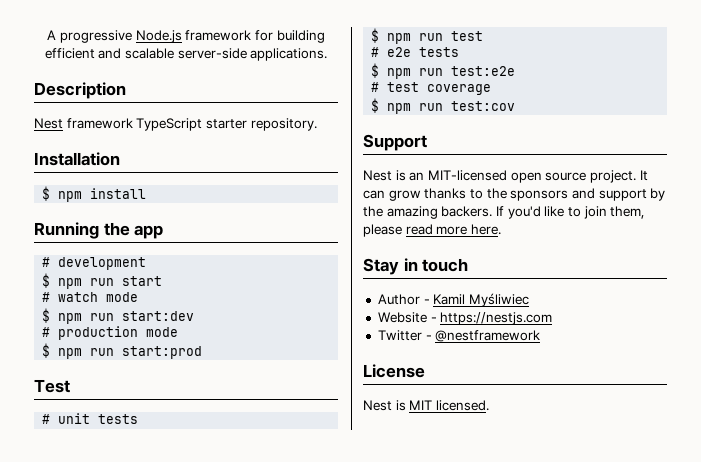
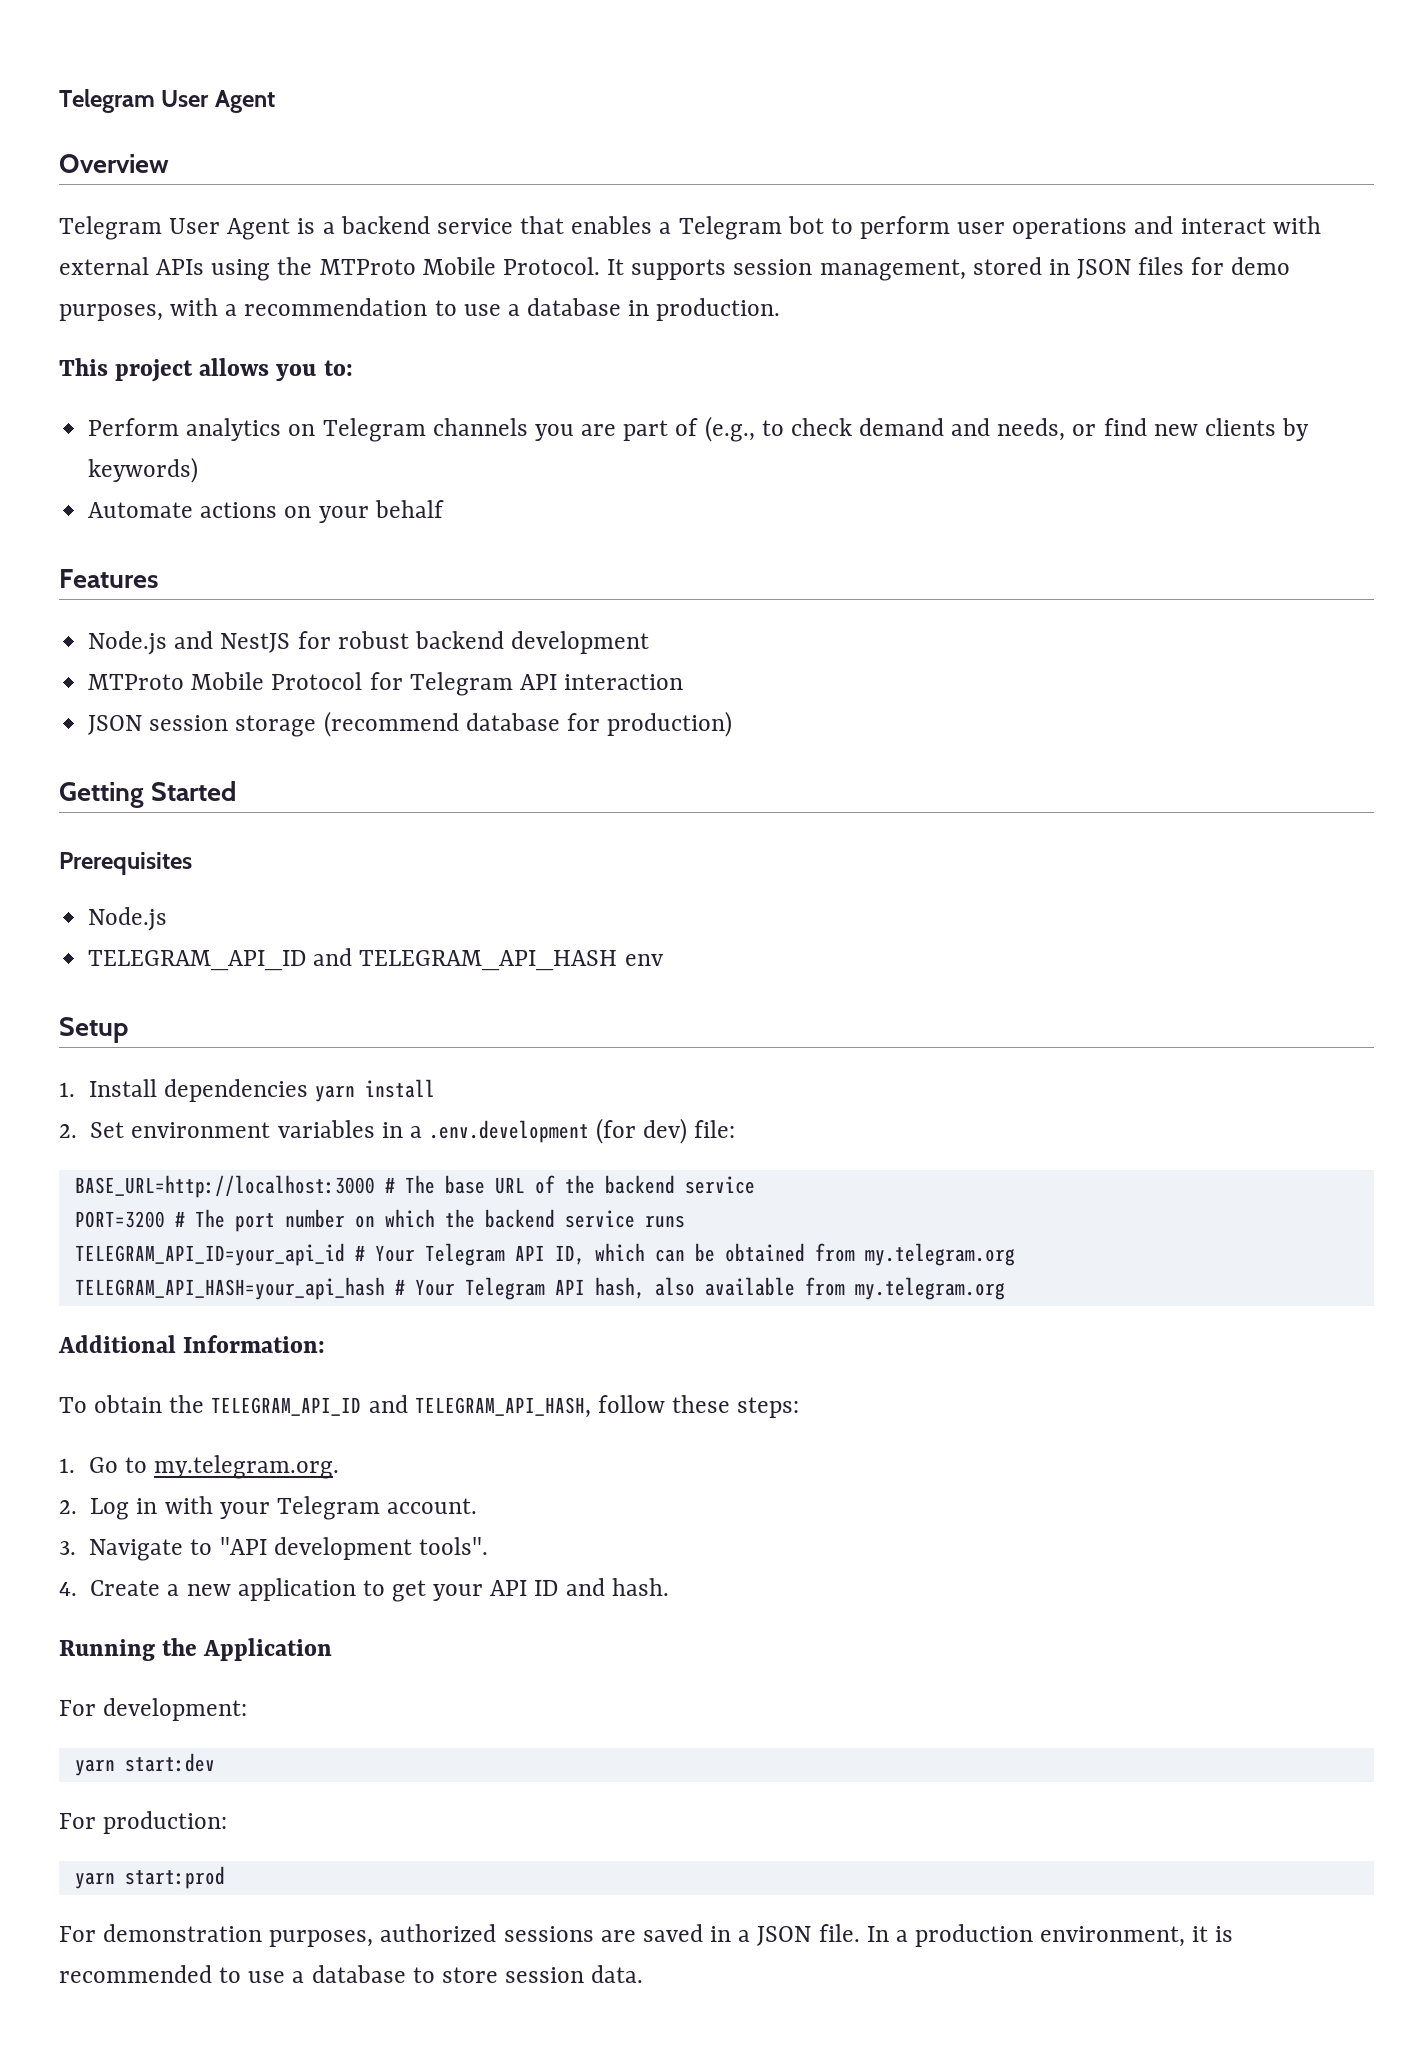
[47,30,325,43] [44,48,328,61] [34,82,126,99] [34,118,317,131] [34,152,120,166] [42,186,147,202] [34,222,164,239] [42,257,147,270] [42,273,163,289] [42,292,139,302] [42,308,195,324] [42,326,179,340] [42,343,203,359] [34,379,70,393] [42,413,139,424] [371,28,484,44] [371,47,460,57] [371,63,516,79] [371,82,492,95] [371,98,516,114] [363,134,427,151] [363,170,648,183] [363,188,666,201] [363,206,645,219] [363,224,501,237] [363,258,469,275] [377,293,529,307] [377,312,553,325] [377,330,541,342] [363,364,425,378] [363,400,489,411] A progressive Node.js framework for building efficient and scalable server-side applications. // Description // Nest framework TypeScript starter repository. // Installation // $ npm install // Running the app // # development // $ npm run start // # watch mode // $ npm run start:dev // # production mode // $ npm run start:prod // Test // # unit tests // $ npm run test // # e2e tests // $ npm run test:e2e // # test coverage // $ npm run test:cov // Support // Nest is an MIT-licensed open source project. It can grow thanks to the sponsors and support by the amazing backers. If you'd like to join them, please read more here. // Stay in touch // Author - Kamil Myśliwiec // Website - https://nestjs.com // Twitter - @nestframework // License // Nest is MIT licensed. -> [59,89,275,113] [59,154,169,173] [59,216,1321,240] [59,257,1291,281] [59,298,781,321] [59,358,353,382] [88,416,1310,442] [88,457,199,483] [88,500,444,523] [59,569,158,588] [88,631,650,655] [88,672,684,696] [88,711,733,737] [59,781,237,808] [59,852,192,875] [88,907,168,931] [88,948,663,971] [59,1017,128,1043] [59,1079,436,1102] [59,1118,736,1144] [74,1175,755,1198] [74,1209,685,1232] [74,1243,1015,1266] [74,1277,1005,1300] [58,1335,326,1353] [59,1395,800,1418] [59,1455,340,1479] [59,1496,478,1520] [59,1537,488,1561] [59,1578,669,1602] [59,1638,333,1661] [59,1698,248,1721] [74,1753,215,1776] [59,1811,228,1834] [74,1866,225,1889] [59,1924,1234,1947] [59,1965,644,1983] Telegram User Agent // Overview // Telegram User Agent is a backend service that enables a Telegram bot to perform user operations and interact with external APIs using the MTProto Mobile Protocol. It supports session management, stored in JSON files for demo purposes, with a recommendation to use a database in production. // This project allows you to: // Perform analytics on Telegram channels you are part of (e.g., to check demand and needs, or find new clients by keywords) // Automate actions on your behalf // Features // Node.js and NestJS for robust backend development // MTProto Mobile Protocol for Telegram API interaction // JSON session storage (recommend database for production) // Getting Started // Prerequisites // Node.js // TELEGRAM_API_ID and TELEGRAM_API_HASH env // Setup // 1. Install dependencies yarn install // 2. Set environment variables in a .env.development (for dev) file: // BASE_URL=http://localhost:3000 # The base URL of the backend service // PORT=3200 # The port number on which the backend service runs // TELEGRAM_API_ID=your_api_id # Your Telegram API ID, which can be obtained from my.telegram.org // TELEGRAM_API_HASH=your_api_hash # Your Telegram API hash, also available from my.telegram.org // Additional Information: // To obtain the TELEGRAM_API_ID and TELEGRAM_API_HASH, follow these steps: // 1. Go to my.telegram.org. // 2. Log in with your Telegram account. // 3. Navigate to "API development tools". // 4. Create a new application to get your API ID and hash. // Running the Application // For development: // yarn start:dev // For production: // yarn start:prod // For demonstration purposes, authorized sessions are saved in a JSON file. In a production environment, it is recommended to use a database to store session data.

